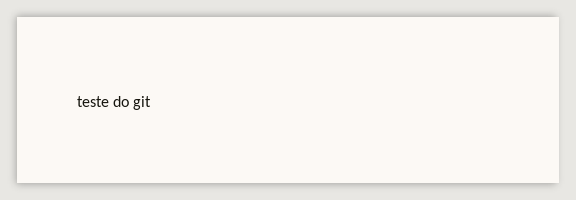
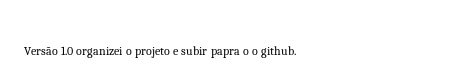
[77,96,152,110] teste do git -> [24,46,297,58] Versão 1.0 organizei o projeto e subir papra o o github.

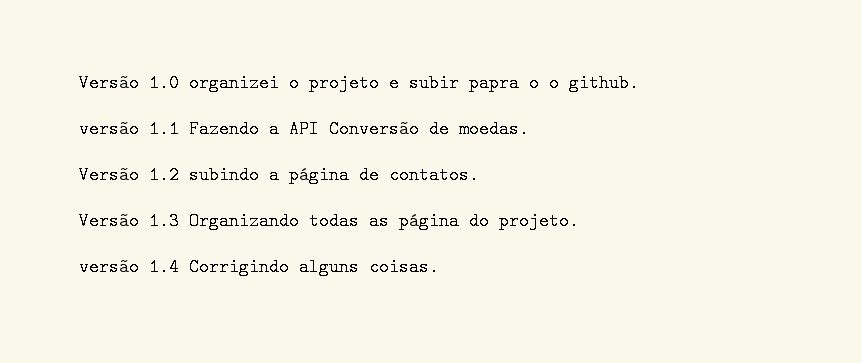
(297, 52) none -> [79,120,529,138] [79,166,479,184] [79,212,579,230] [79,258,439,276] // versão 1.1 Fazendo a API Conversão de moedas. // Versão 1.2 subindo a página de contatos. // Versão 1.3 Organizando todas as página do projeto. // versão 1.4 Corrigindo alguns coisas.

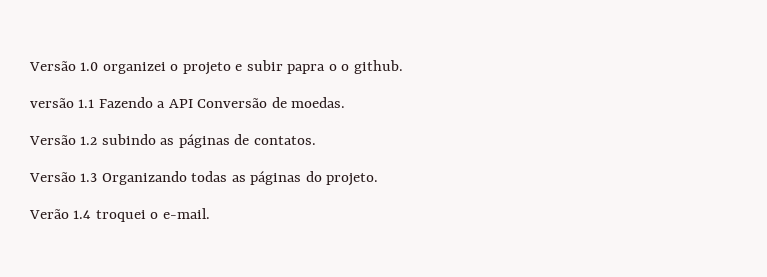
[269,166,349,184] a página -> [160,134,230,148] as páginas
[399,212,459,230] página -> [250,171,302,185] páginas
[79,258,439,276] versão 1.4 Corrigindo alguns coisas. -> [29,208,210,222] Verão 1.4 troquei o e-mail.

